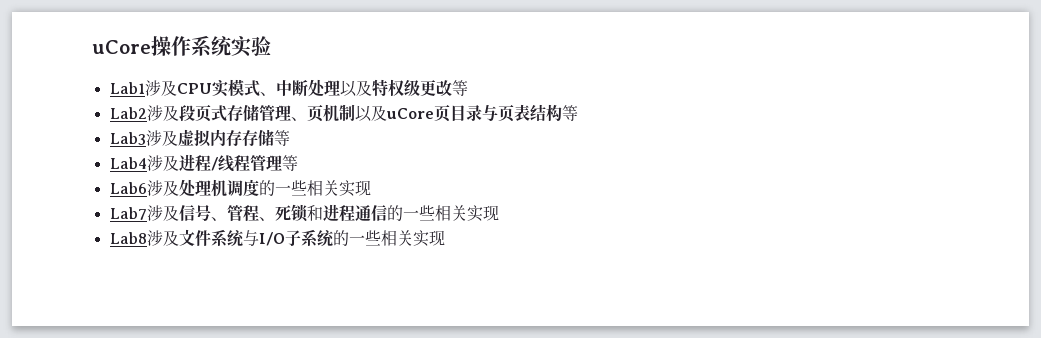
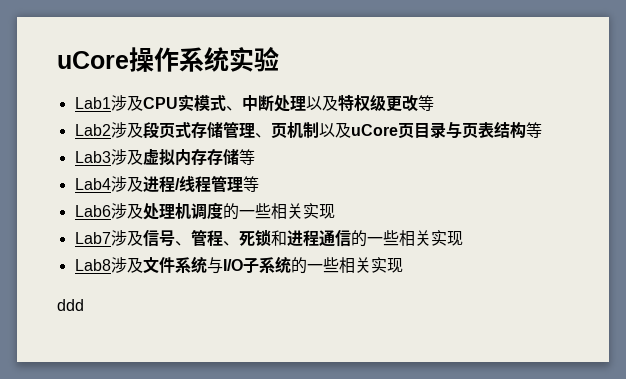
(445, 238) none -> [57,299,84,311] // ddd

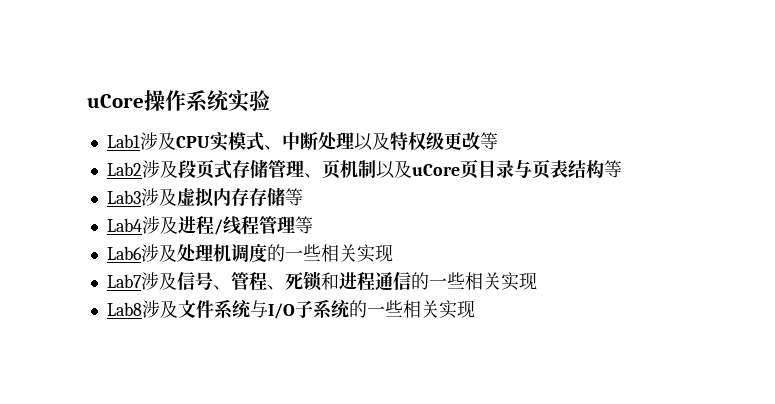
[57,299,84,311] // ddd -> (475, 309) none

